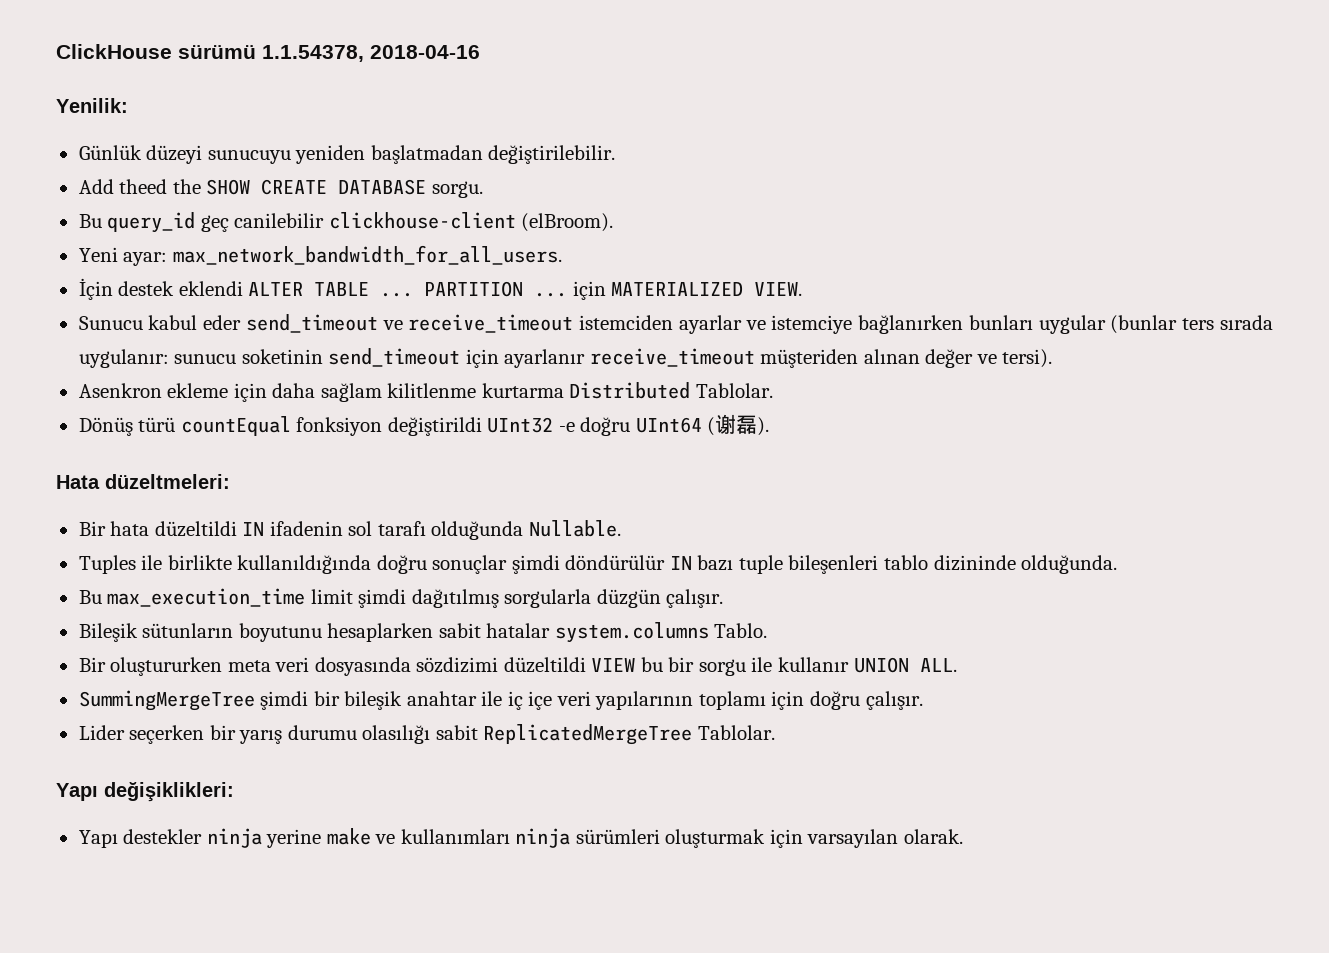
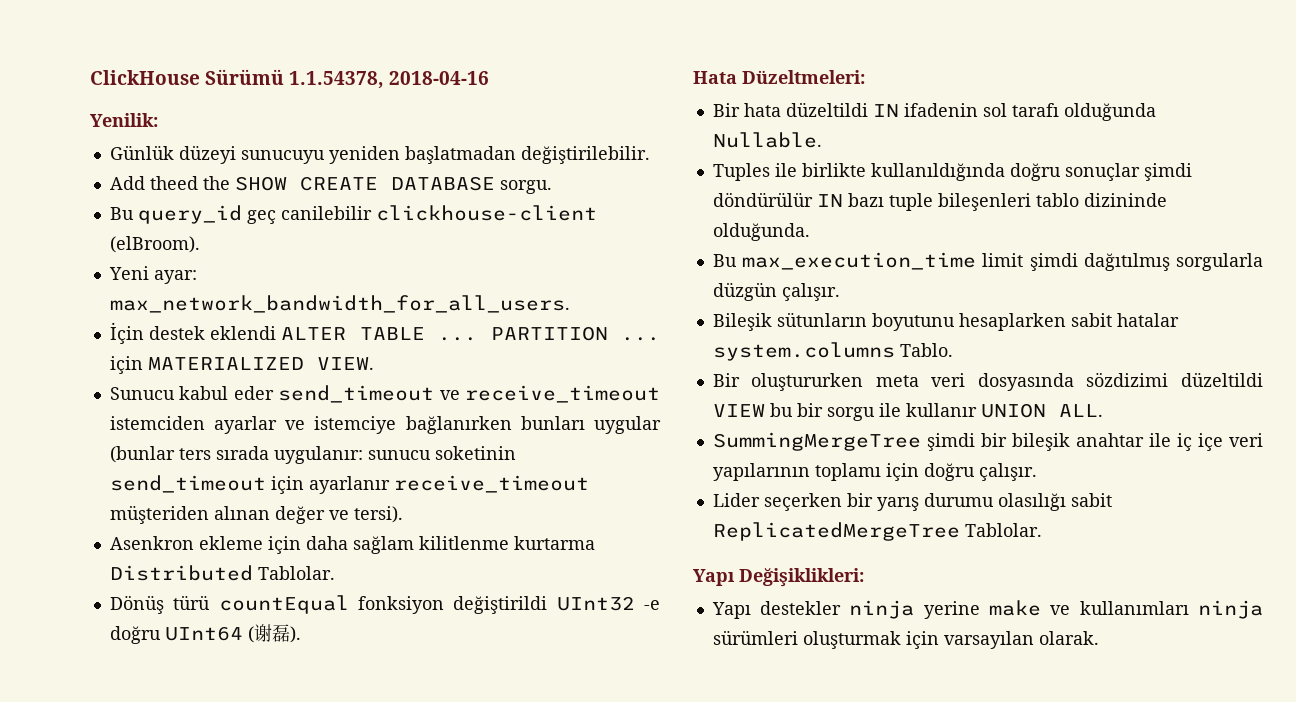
[178,45,256,59] sürümü -> [205,69,285,85] Sürümü
[105,474,230,489] düzeltmeleri: -> [742,70,865,84] Düzeltmeleri:
[104,782,234,802] değişiklikleri: -> [739,568,864,587] Değişiklikleri:

